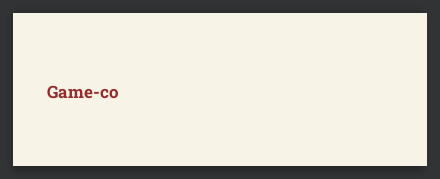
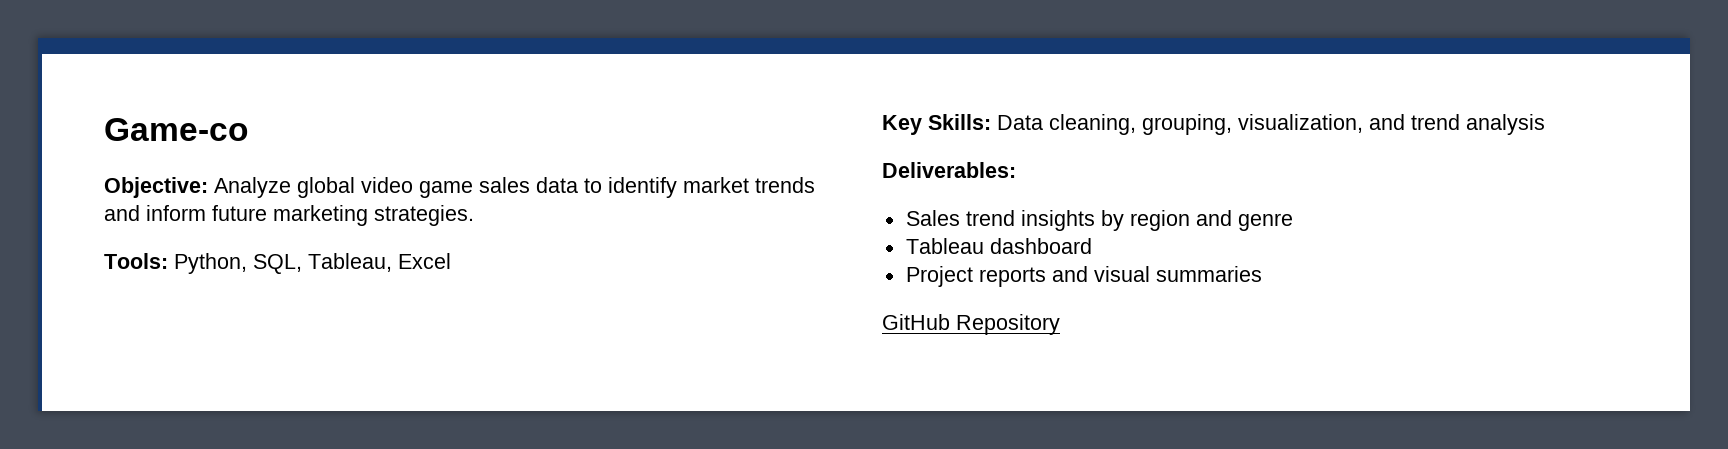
(119, 92) none -> [104,177,815,198] [104,205,474,226] [104,253,451,274] [882,114,1545,135] [882,162,1016,178] [905,210,1293,231] [905,238,1092,254] [905,266,1262,287] [882,314,1060,335] // Objective: Analyze global video game sales data to identify market trends and inform future marketing strategies. // Tools: Python, SQL, Tableau, Excel // Key Skills: Data cleaning, grouping, visualization, and trend analysis // Deliverables: // Sales trend insights by region and genre // Tableau dashboard // Project reports and visual summaries // GitHub Repository

